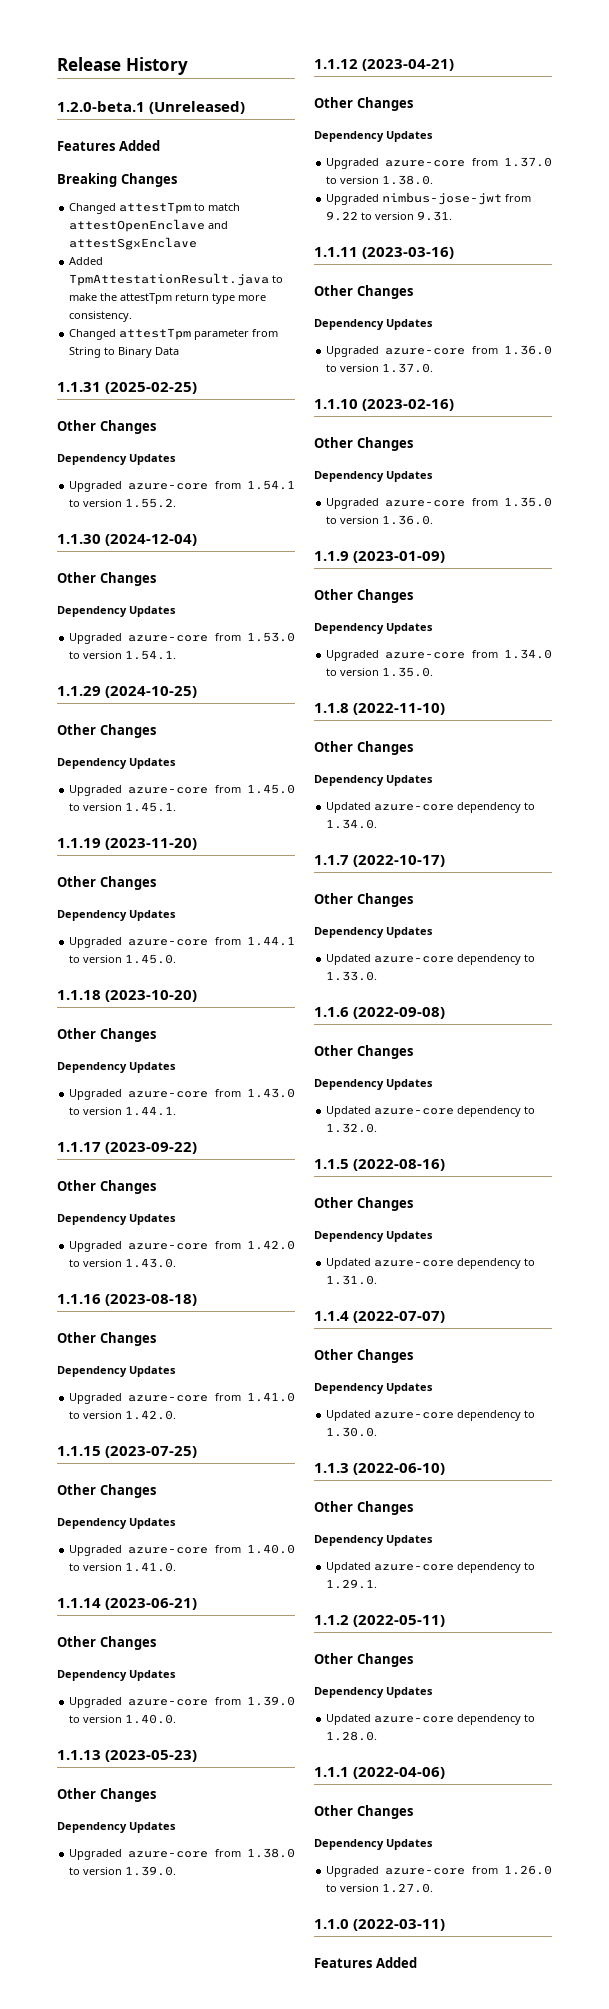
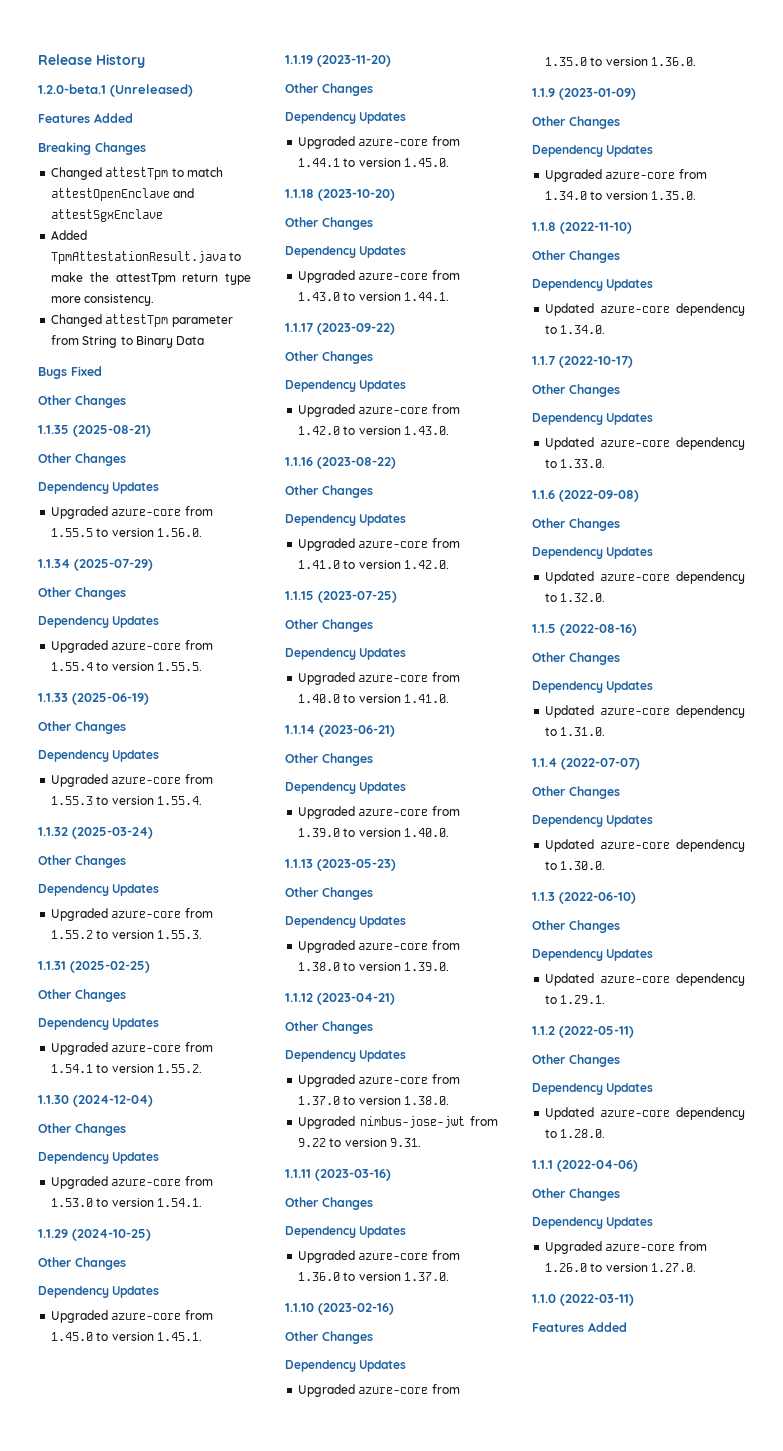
(180, 351) none -> [38,366,102,379] [38,395,126,408] [38,425,151,437] [38,453,126,466] [38,482,160,494] [51,506,213,519] [51,528,202,537] [38,559,153,571] [38,587,126,600] [38,616,160,628] [51,640,213,653] [51,662,202,671] [38,693,149,705] [38,721,126,734] [38,750,160,762] [51,774,213,787] [51,796,202,805] [38,827,153,839] [38,855,126,868] [38,884,160,896] [51,908,213,921] [51,930,202,939] // Bugs Fixed // Other Changes // 1.1.35 (2025-08-21) // Other Changes // Dependency Updates // Upgraded azure-core from 1.55.5 to version 1.56.0. // 1.1.34 (2025-07-29) // Other Changes // Dependency Updates // Upgraded azure-core from 1.55.4 to version 1.55.5. // 1.1.33 (2025-06-19) // Other Changes // Dependency Updates // Upgraded azure-core from 1.55.3 to version 1.55.4. // 1.1.32 (2025-03-24) // Other Changes // Dependency Updates // Upgraded azure-core from 1.55.2 to version 1.55.3.
[105,1294,198,1306] (2023-08-18) -> [317,457,396,469] (2023-08-22)

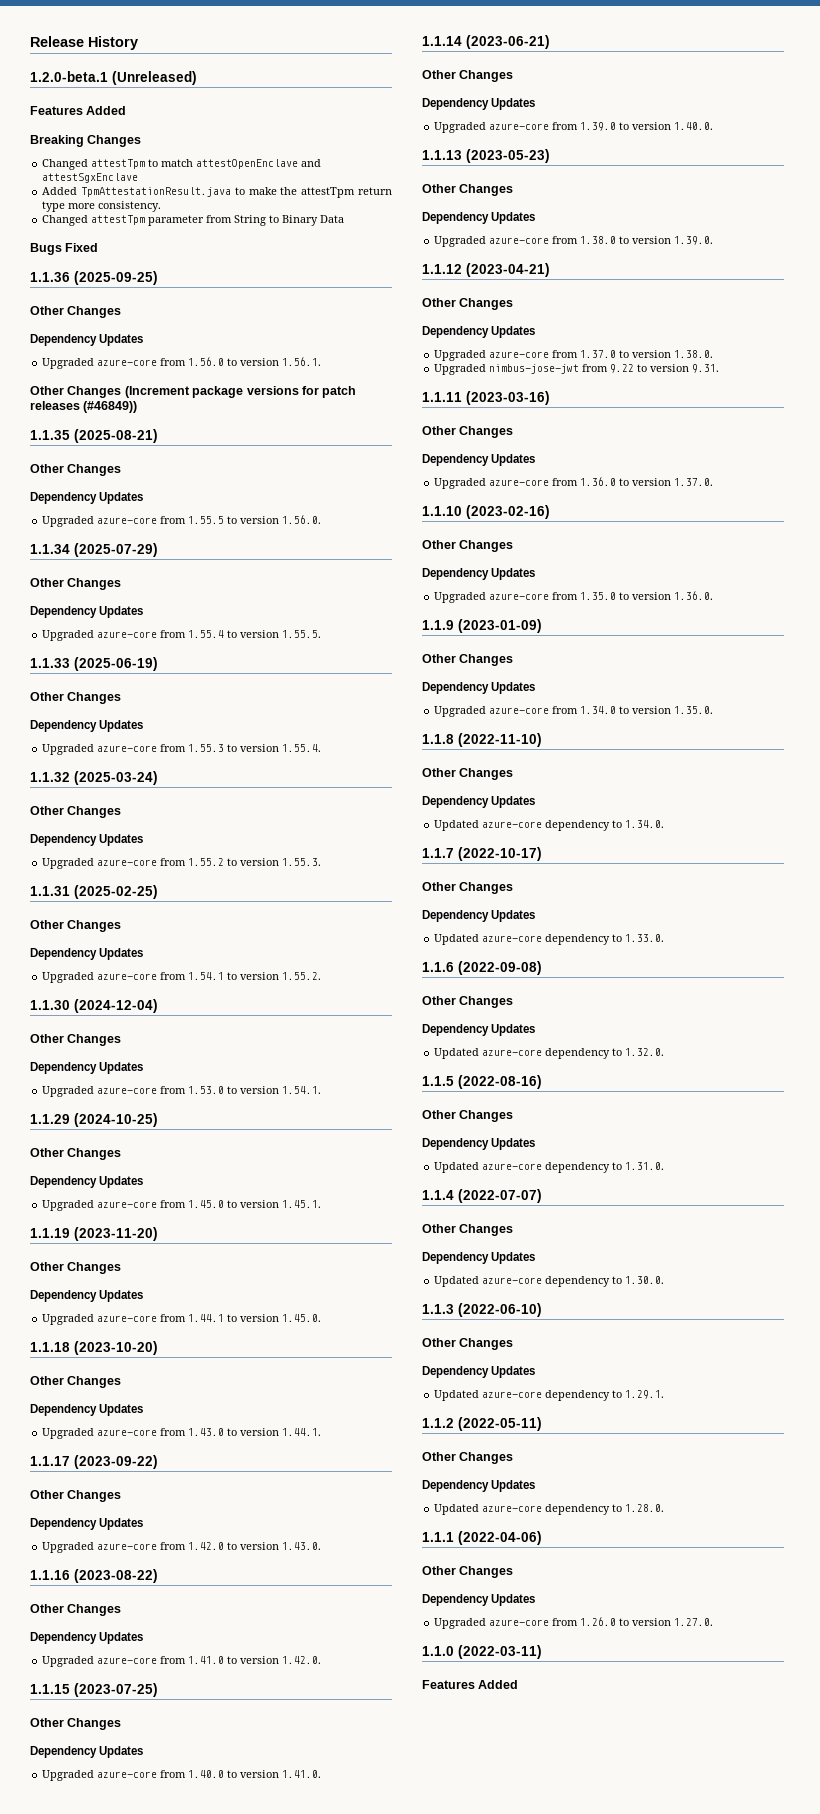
[38,395,126,408] // Other Changes -> [30,271,158,285] [30,306,122,318] [30,334,144,346] [42,357,322,369] [30,386,357,398] [30,401,138,413] // 1.1.36 (2025-09-25) // Other Changes // Dependency Updates // Upgraded azure-core from 1.56.0 to version 1.56.1. // Other Changes (Increment package versions for patch releases (#46849))

